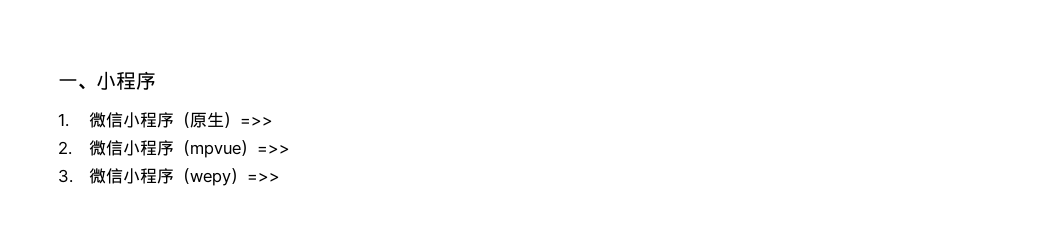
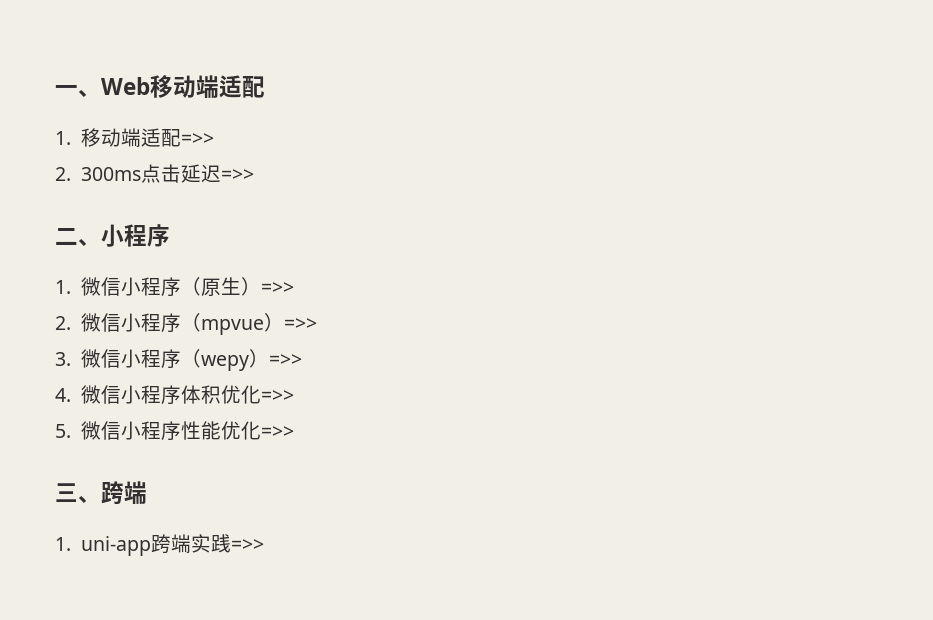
(96, 86) none -> [101,75,265,98] [55,128,214,147] [55,164,254,183] [55,228,101,246] Web移动端适配 // 1.移动端适配=>> // 2. 300ms点击延迟=>> // 二、
(280, 177) none -> [55,385,294,405] [55,421,294,441] [55,481,147,505] [55,534,264,556] // 4.微信小程序体积优化=>> // 5.微信小程序性能优化=>> // 三、跨端 // 1. uni-app跨端实践=>>

